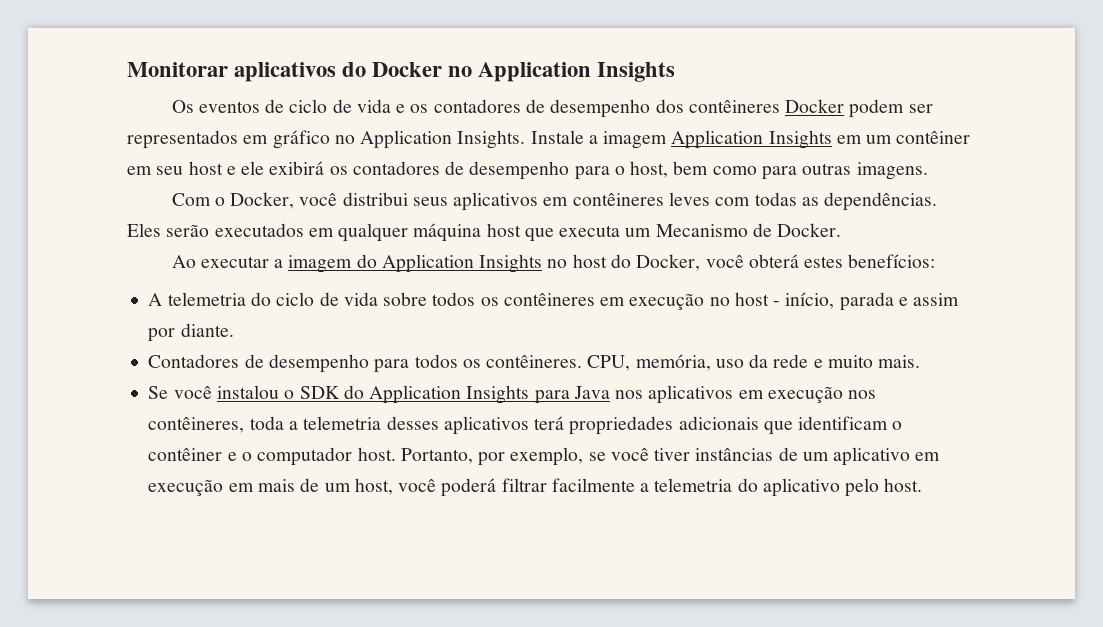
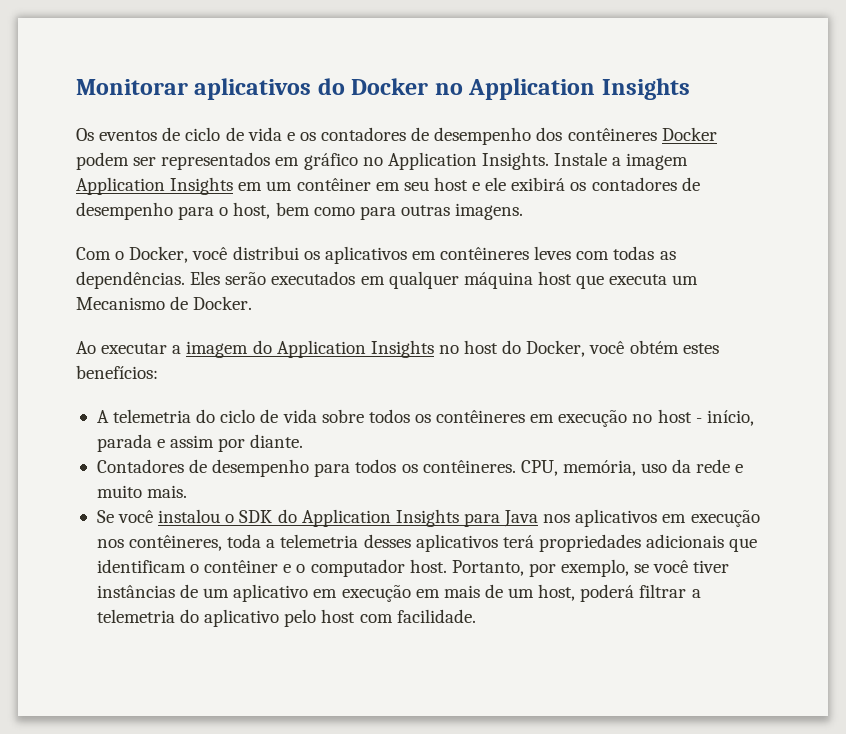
[412,197,448,206] seus -> [303,251,320,260] os
[748,254,799,268] obterá -> [629,340,679,354] obtém
[398,479,437,492] você -> (576, 592) none
[551,478,635,492] facilmente -> (687, 591) none
[884,478,923,492] host. -> [321,609,476,623] host com facilidade.

